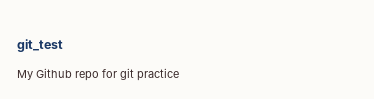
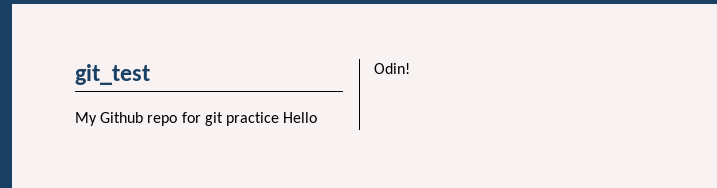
(179, 74) none -> [283,112,318,123] [374,63,410,74] Hello Odin!

